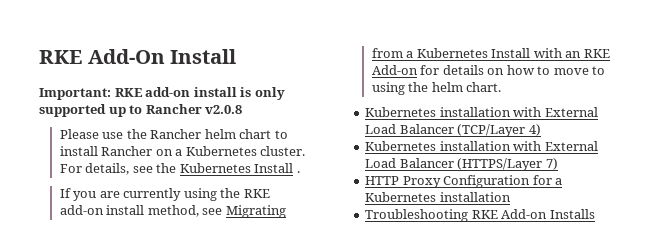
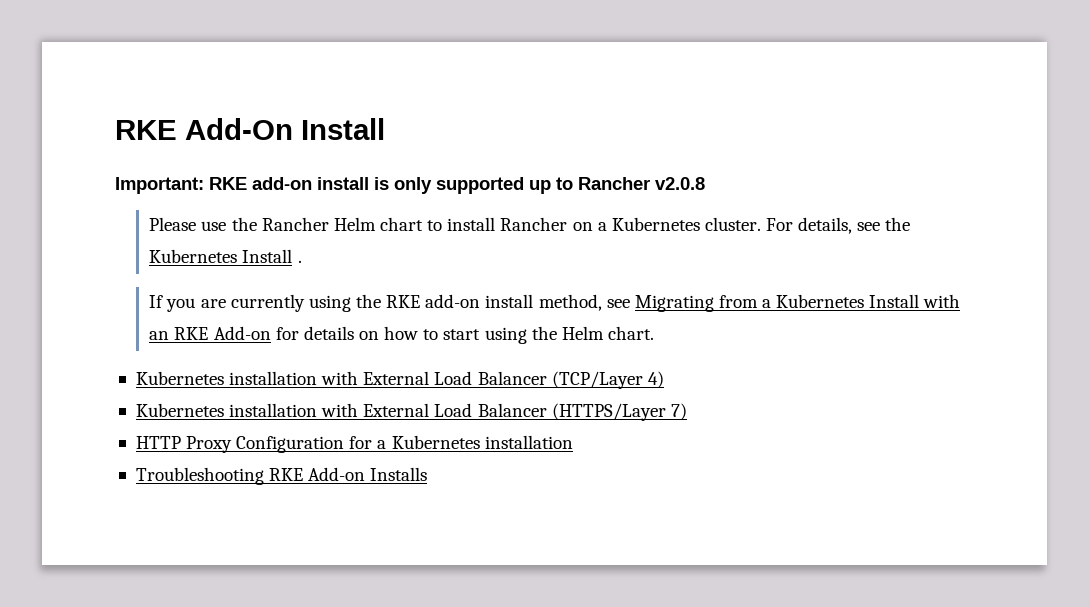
[204,129,236,139] helm -> [333,217,376,231] Helm
[553,66,606,75] [371,82,463,95] move to using the helm -> [443,326,604,344] start using the Helm

